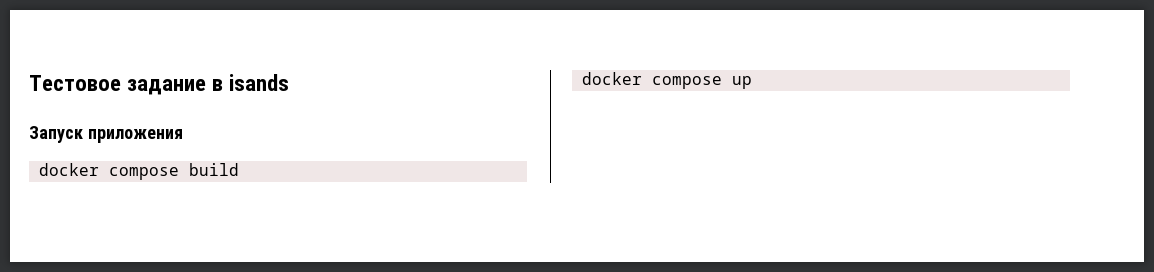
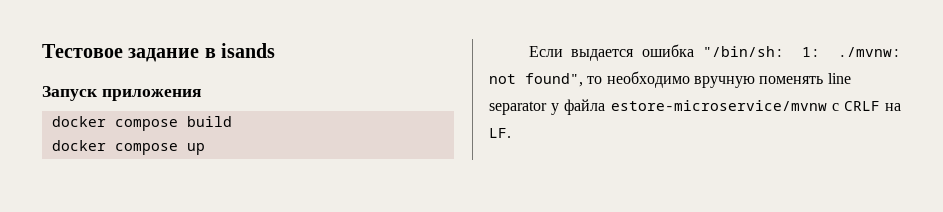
(752, 82) none -> [528,44,901,61] [489,71,851,88] [489,99,901,115] [489,128,511,138] // Если выдается ошибка "/bin/sh: 1: ./mvnw: not found", то необходимо вручную поменять line separator у файла estore-microservice/mvnw с CRLF на LF.

